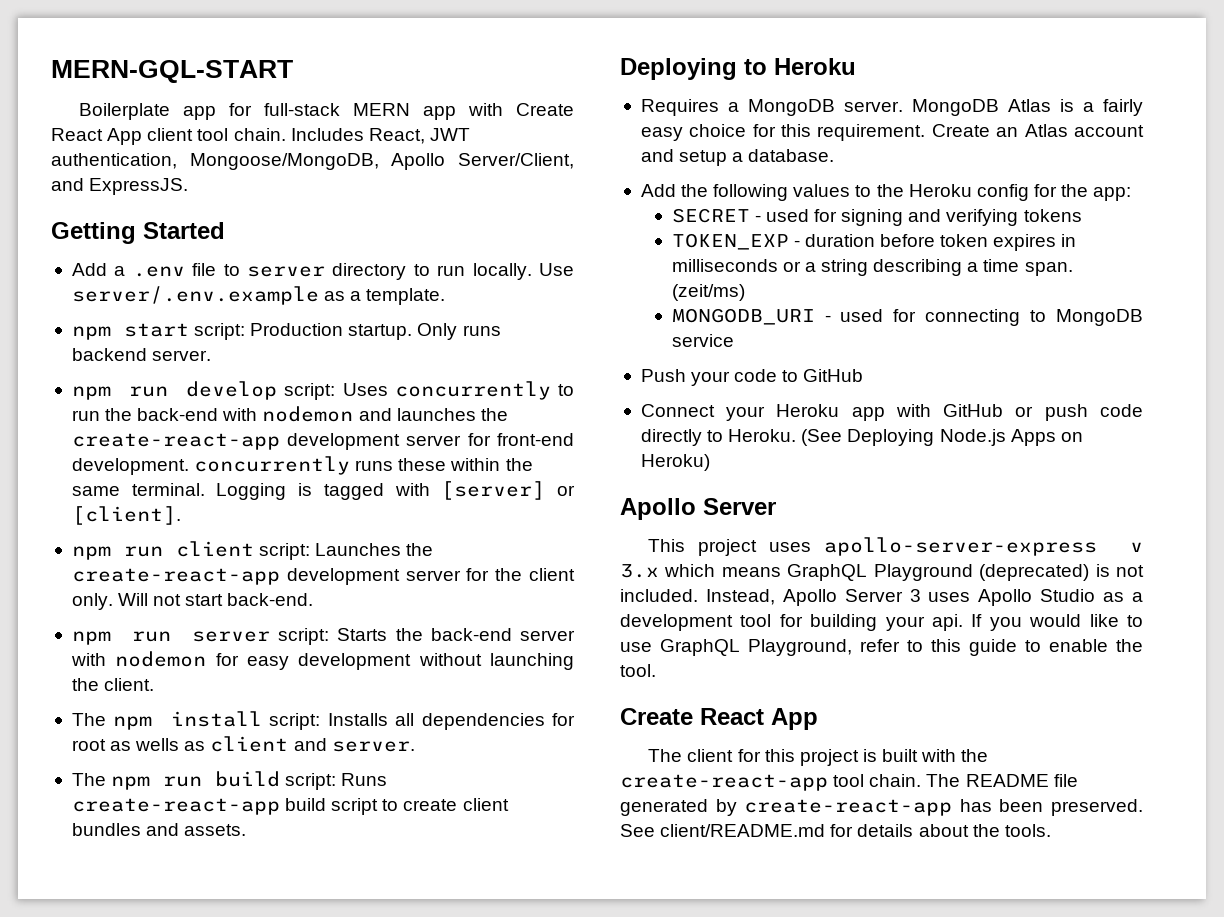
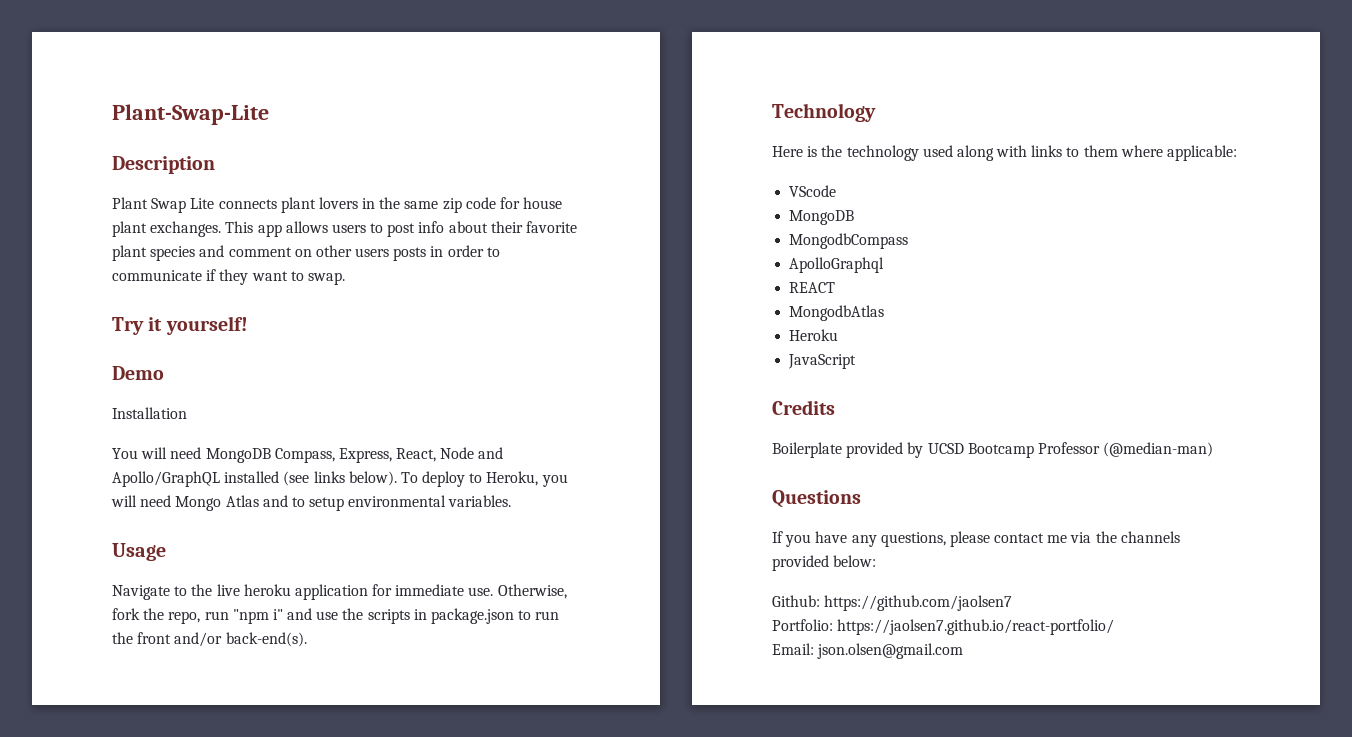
[51,60,293,83] [79,103,574,120] [51,128,470,145] [51,153,574,170] [51,178,189,195] [51,222,225,244] [71,263,575,280] [71,286,446,305] [71,323,501,340] [71,348,212,361] [71,381,574,400] [71,406,508,422] [71,433,575,450] [71,456,533,475] [71,481,576,500] [71,506,181,525] [71,541,434,560] [71,568,575,585] [71,593,314,610] [71,628,575,645] [70,651,575,670] [71,678,155,691] [71,711,576,730] [71,736,415,752] [71,771,388,790] [71,798,509,815] [71,823,247,836] [620,58,856,80] [640,99,1143,116] [640,124,1144,141] [640,149,835,166] [640,184,1132,201] [671,208,1082,226] [671,233,1077,251] [671,259,1073,276] [671,284,745,301] [671,308,1143,326] [671,334,734,347] [640,369,864,386] [640,404,1143,421] [640,429,1083,446] [640,454,710,471] [620,498,776,520] [648,537,1143,556] [620,564,1144,581] [620,589,1143,606] [620,614,1143,631] [620,639,1143,656] [620,664,656,677] [620,708,818,730] [648,749,989,766] [620,774,1078,791] [620,799,1143,816] [620,824,1051,837] MERN-GQL-START // Boilerplate app for full-stack MERN app with Create React App client tool chain. Includes React, JWT authentication, Mongoose/MongoDB, Apollo Server/Client, and ExpressJS. // Getting Started // Add a .env file to server directory to run locally. Use server/.env.example as a template. // npm start script: Production startup. Only runs backend server. // npm run develop script: Uses concurrently to run the back-end with nodemon and launches the create-react-app development server for front-end development. concurrently runs these within the same terminal. Logging is tagged with [server] or [client]. // npm run client script: Launches the create-react-app development server for the client only. Will not start back-end. // npm run server script: Starts the back-end server with nodemon for easy development without launching the client. // The npm install script: Installs all dependencies for root as wells as client and server. // The npm run build script: Runs create-react-app build script to create client bundles and assets. // Deploying to Heroku // Requires a MongoDB server. MongoDB Atlas is a fairly easy choice for this requirement. Create an Atlas account and setup a database. // Add the following values to the Heroku config for the app: // SECRET - used for signing and verifying tokens // TOKEN_EXP - duration before token expires in milliseconds or a string describing a time span. (zeit/ms) // MONGODB_URI - used for connecting to MongoDB service // Push your code to GitHub // Connect your Heroku app with GitHub or push code directly to Heroku. (See Deploying Node.js Apps on Heroku) // Apollo Server // This project uses apollo-server-express v 3.x which means GraphQL Playground (deprecated) is not included. Instead, Apollo Server 3 uses Apollo Studio as a development tool for building your api. If you would like to use GraphQL Playground, refer to this guide to enable the tool. // Create React App // The client for this project is built with the create-react-app tool chain. The README file generated by create-react-app has been preserved. See client/README.md for details about the tools. -> [112,104,269,125] [112,156,215,174] [112,197,563,213] [112,221,578,237] [112,245,500,261] [112,269,345,285] [112,316,248,335] [112,366,164,380] [112,407,187,419] [112,447,504,463] [112,471,568,487] [111,495,512,511] [112,543,166,561] [112,584,567,600] [112,608,560,624] [112,632,307,647] [772,103,876,122] [772,145,1238,161] [789,185,837,197] [789,210,855,225] [789,233,909,249] [789,257,885,273] [789,282,836,293] [789,305,885,321] [789,329,839,341] [788,354,857,369] [772,400,835,415] [772,442,1214,458] [772,490,861,508] [772,531,1180,547] [772,555,877,571] [772,595,1013,611] [772,619,1115,635] [772,643,964,659] Plant-Swap-Lite // Description // Plant Swap Lite connects plant lovers in the same zip code for house plant exchanges. This app allows users to post info about their favorite plant species and comment on other users posts in order to communicate if they want to swap. // Try it yourself! // Demo // Installation // You will need MongoDB Compass, Express, React, Node and Apollo/GraphQL installed (see links below). To deploy to Heroku, you will need Mongo Atlas and to setup environmental variables. // Usage // Navigate to the live heroku application for immediate use. Otherwise, fork the repo, run "npm i" and use the scripts in package.json to run the front and/or back-end(s). // Technology // Here is the technology used along with links to them where applicable: // VScode // MongoDB // MongodbCompass // ApolloGraphql // REACT // MongodbAtlas // Heroku // JavaScript // Credits // Boilerplate provided by UCSD Bootcamp Professor (@median-man) // Questions // If you have any questions, please contact me via the channels provided below: // Github: https://github.com/jaolsen7 // Portfolio: https://jaolsen7.github.io/react-portfolio/ // Email: json.olsen@gmail.com

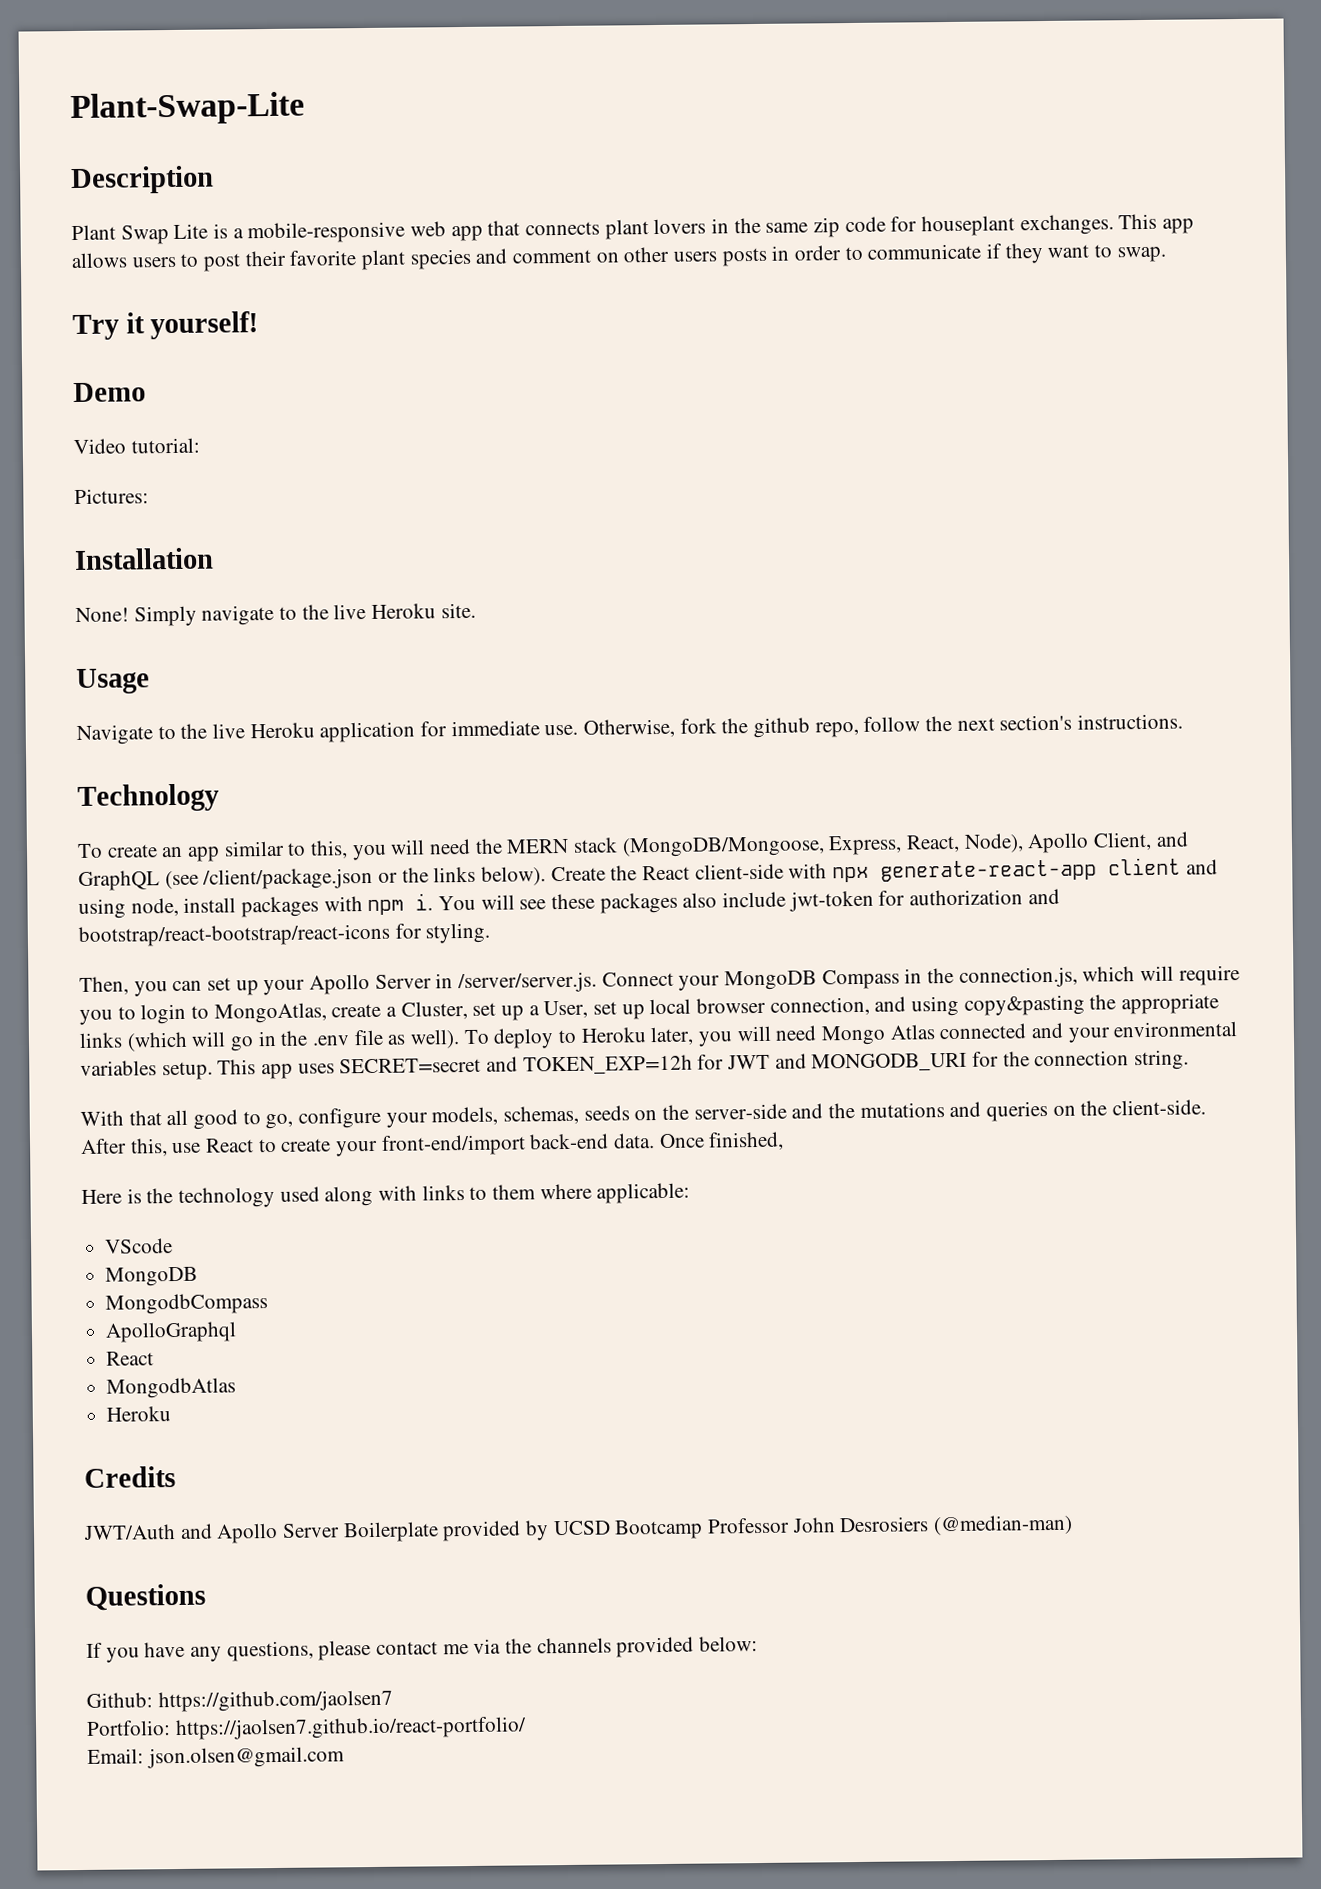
(215, 203) none -> [213,220,521,244] is a mobile-responsive web app that
[523,197,563,209] [112,221,147,237] house plant -> [921,215,1016,237] houseplant
[418,221,488,233] info about -> (242, 262) none
[112,407,187,419] [112,447,504,463] [112,471,568,487] [111,495,512,511] Installation // You will need MongoDB Compass, Express, React, Node and Apollo/GraphQL installed (see links below). To deploy to Heroku, you will need Mongo Atlas and to setup environmental variables. -> [73,437,200,455] [74,488,149,505] [74,547,214,571] [75,602,476,627] Video tutorial: // Pictures: // Installation // None! Simply navigate to the live Heroku site.
[243,584,291,596] heroku -> [249,722,315,739] Heroku
[168,608,560,624] [112,632,307,647] [772,103,876,122] repo, run "npm i" and use the scripts in package.json to run the front and/or back-end(s). // Technology -> [753,713,1184,739] [77,783,219,812] [77,831,1189,862] [78,857,1218,891] [78,888,1060,919] [78,922,491,947] [79,965,1240,997] [79,993,1220,1025] [79,1021,1238,1052] [80,1049,1190,1081] [80,1099,1207,1130] [80,1131,785,1157] github repo, follow the next section's instructions. // Technology // To create an app similar to this, you will need the MERN stack (MongoDB/Mongoose, Express, React, Node), Apollo Client, and GraphQL (see /client/package.json or the links below). Create the React client-side with npx generate-react-app client and using node, install packages with npm i. You will see these packages also include jwt-token for authorization and bootstrap/react-bootstrap/react-icons for styling. // Then, you can set up your Apollo Server in /server/server.js. Connect your MongoDB Compass in the connection.js, which will require you to login to MongoAtlas, create a Cluster, set up a User, set up local browser connection, and using copy&pasting the appropriate links (which will go in the .env file as well). To deploy to Heroku later, you will need Mongo Atlas connected and your environmental variables setup. This app uses SECRET=secret and TOKEN_EXP=12h for JWT and MONGODB_URI for the connection string. // With that all good to go, configure your models, schemas, seeds on the server-side and the mutations and queries on the client-side. After this, use React to create your front-end/import back-end data. Once finished,
[789,282,836,293] REACT -> [106,1351,155,1366] React
[788,354,857,369] // JavaScript -> (172, 1414) none
(835, 407) none -> [83,1522,341,1544] JWT/Auth and Apollo Server
(1100, 448) none -> [791,1516,930,1533] John Desrosiers

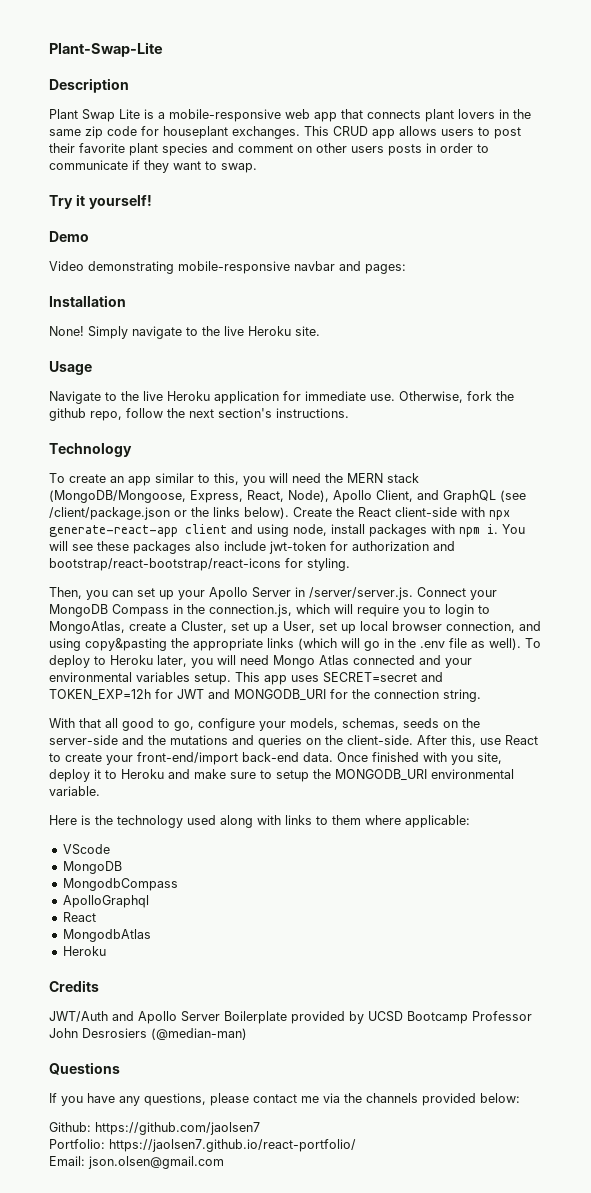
(1158, 221) none -> [333,126,368,136] CRUD
[130,437,200,454] [74,488,149,505] tutorial: // Pictures: -> [88,261,406,274] demonstrating mobile-responsive navbar and pages:
[708,1131,785,1151] finished, -> [372,752,502,765] [49,769,514,782] [49,786,100,796] finished with you site, deploy it to Heroku and make sure to setup the MONGODB_URI environmental variable.

